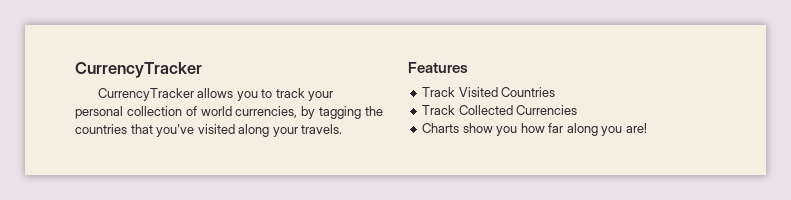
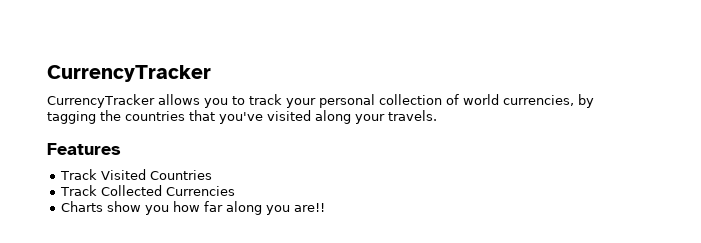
[625,123,647,133] are! -> [293,203,325,212] are!!

